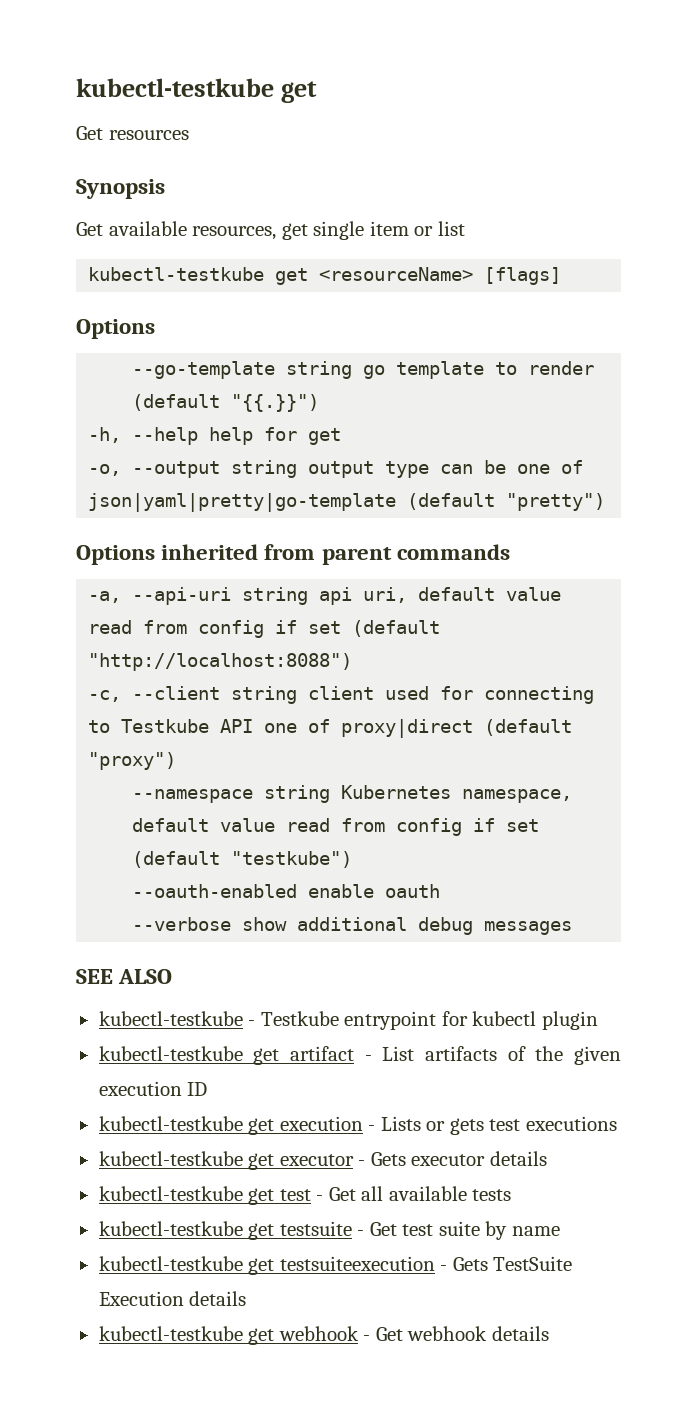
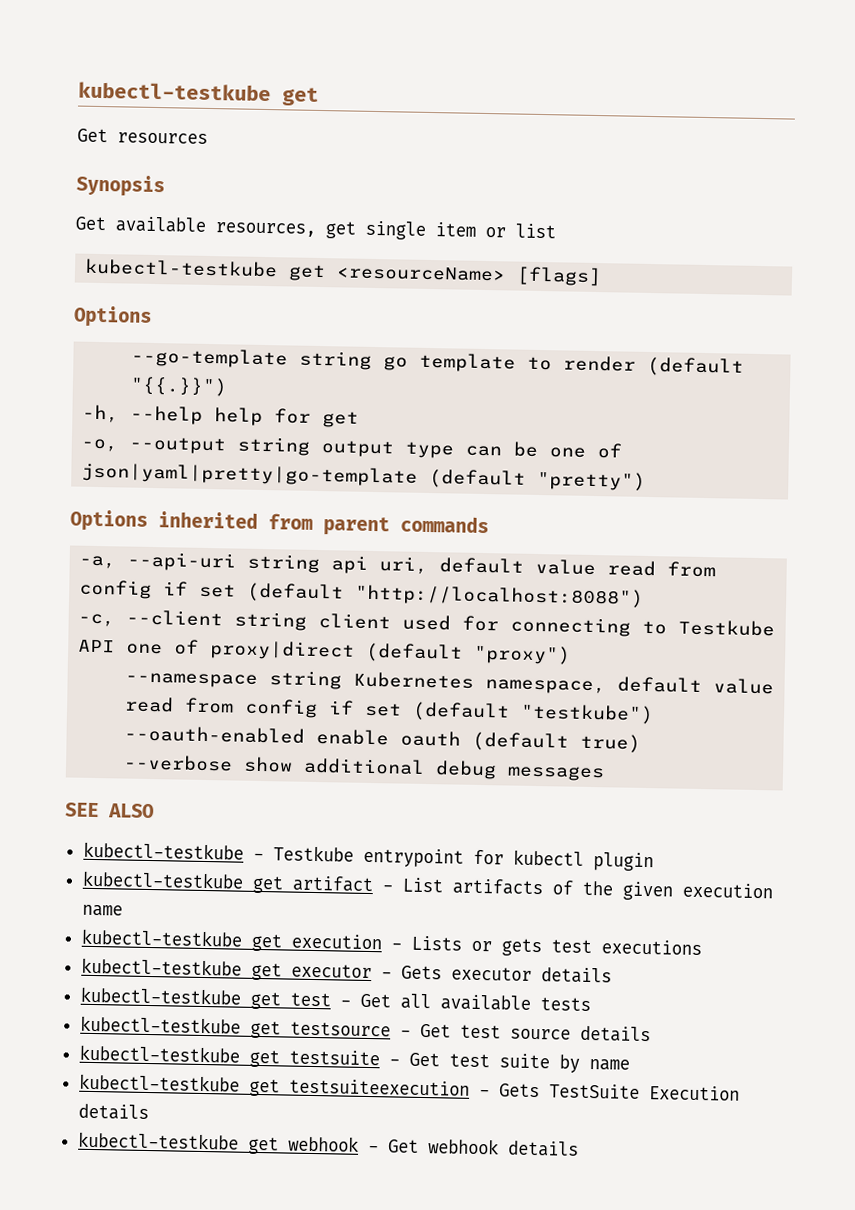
(441, 891) none -> [472,731,642,753] (default true)
[187,1082,208,1096] ID -> [81,904,123,917] name
(512, 1195) none -> [79,1015,651,1043] // kubectl-testkube get testsource - Get test source details

